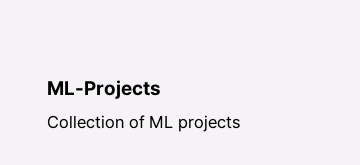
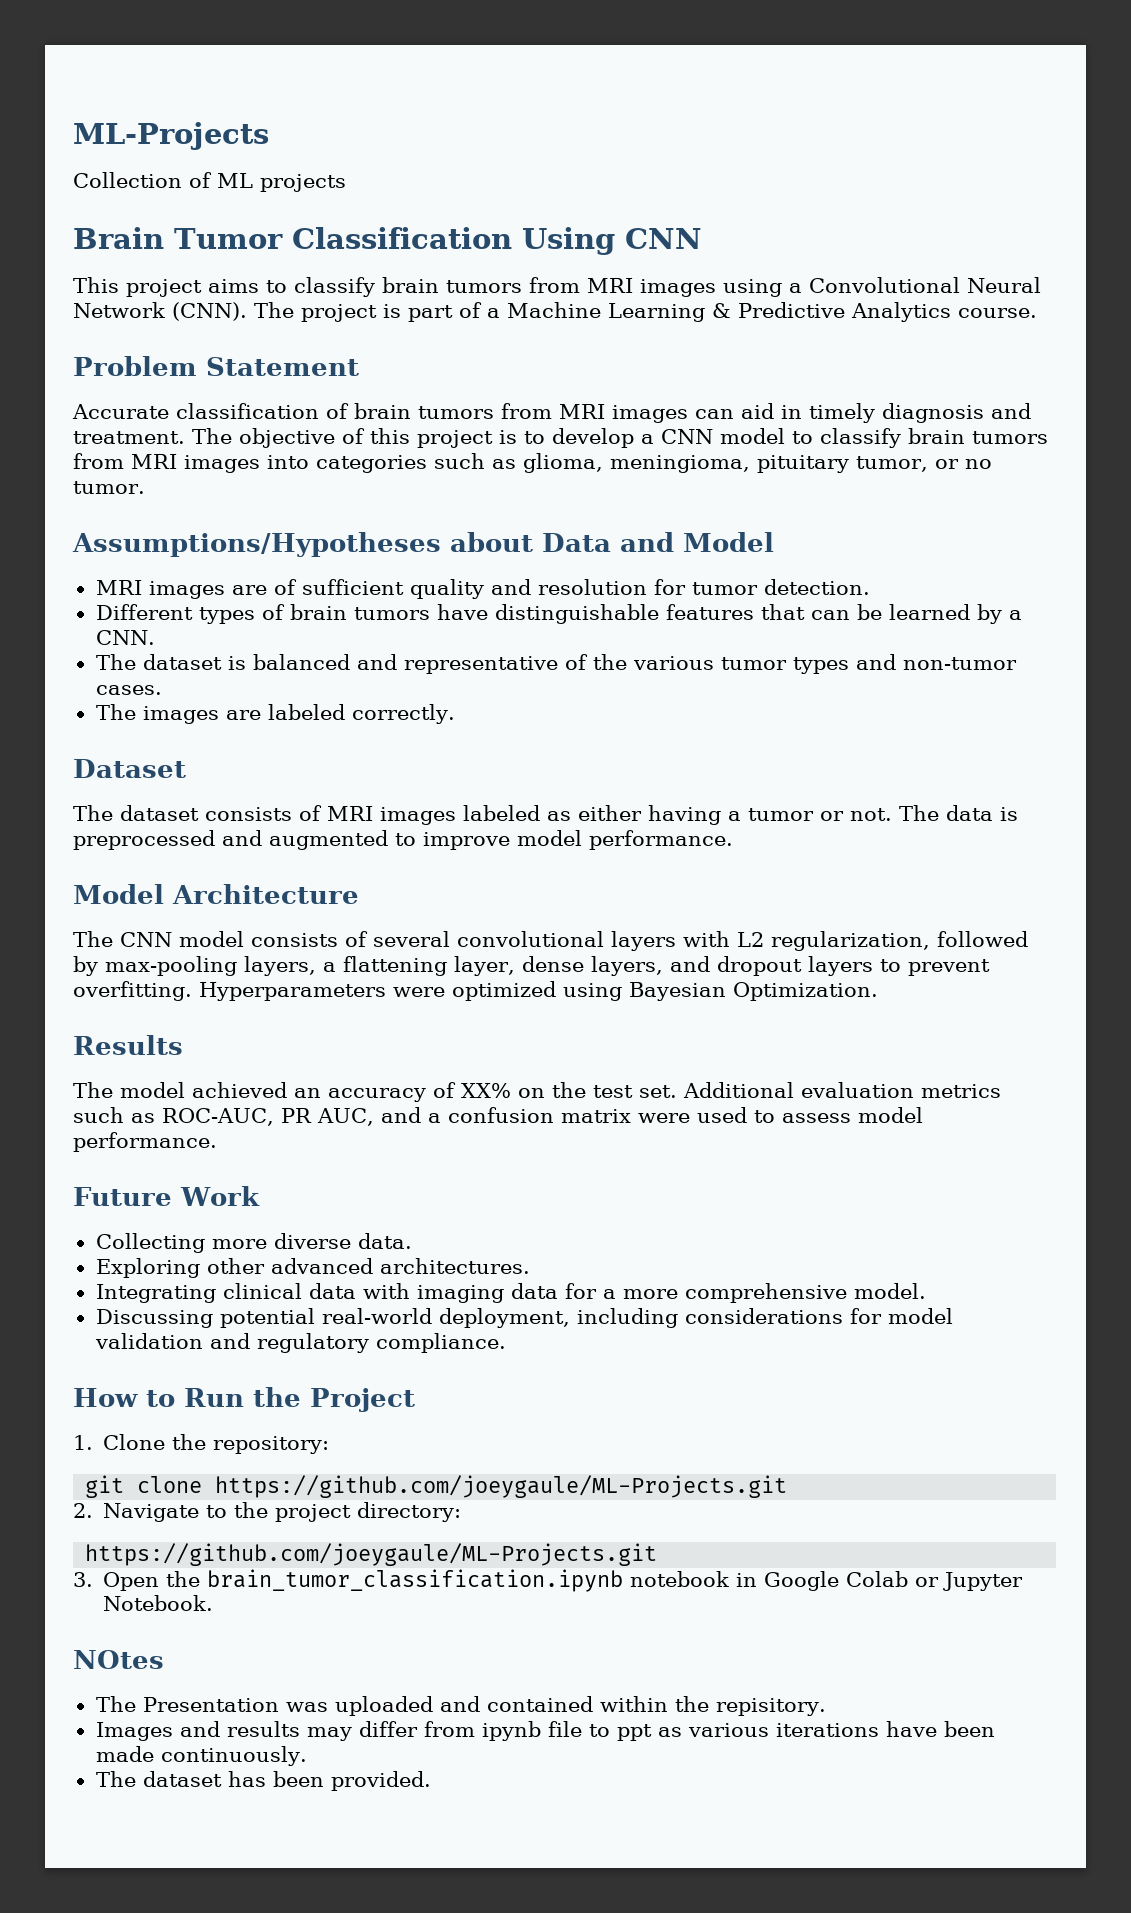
(240, 123) none -> [73,227,702,255] [73,277,1041,297] [73,302,1037,322] [73,356,359,376] [72,403,1031,423] [73,428,1048,448] [73,453,992,473] [73,481,145,494] [72,532,774,557] [95,579,870,599] [95,604,1022,624] [95,630,155,645] [95,654,1017,674] [95,685,162,695] [95,704,455,724] [73,759,186,778] [73,805,1018,825] [73,830,733,850] [73,884,359,904] [73,931,1028,951] [73,956,990,976] [73,981,878,1001] [73,1035,183,1055] [73,1082,1001,1102] [73,1107,923,1126] [73,1132,217,1152] [73,1186,260,1206] [95,1233,412,1253] [95,1258,530,1278] [95,1283,926,1303] [95,1308,953,1328] [94,1333,506,1353] [73,1387,415,1412] [73,1434,330,1454] [85,1475,788,1498] [73,1502,462,1522] [85,1543,658,1566] [73,1569,1024,1592] [103,1595,214,1611] [73,1650,164,1669] [95,1696,826,1716] [95,1721,995,1741] [95,1746,307,1766] [95,1771,431,1791] // Brain Tumor Classification Using CNN // This project aims to classify brain tumors from MRI images using a Convolutional Neural Network (CNN). The project is part of a Machine Learning & Predictive Analytics course. // Problem Statement // Accurate classification of brain tumors from MRI images can aid in timely diagnosis and treatment. The objective of this project is to develop a CNN model to classify brain tumors from MRI images into categories such as glioma, meningioma, pituitary tumor, or no tumor. // Assumptions/Hypotheses about Data and Model // MRI images are of sufficient quality and resolution for tumor detection. // Different types of brain tumors have distinguishable features that can be learned by a CNN. // The dataset is balanced and representative of the various tumor types and non-tumor cases. // The images are labeled correctly. // Dataset // The dataset consists of MRI images labeled as either having a tumor or not. The data is preprocessed and augmented to improve model performance. // Model Architecture // The CNN model consists of several convolutional layers with L2 regularization, followed by max-pooling layers, a flattening layer, dense layers, and dropout layers to prevent overfitting. Hyperparameters were optimized using Bayesian Optimization. // Results // The model achieved an accuracy of XX% on the test set. Additional evaluation metrics such as ROC-AUC, PR AUC, and a confusion matrix were used to assess model performance. // Future Work // Collecting more diverse data. // Exploring other advanced architectures. // Integrating clinical data with imaging data for a more comprehensive model. // Discussing potential real-world deployment, including considerations for model validation and regulatory compliance. // How to Run the Project // 1. Clone the repository: // git clone https://github.com/joeygaule/ML-Projects.git // 2. Navigate to the project directory: // https://github.com/joeygaule/ML-Projects.git // 3. Open the brain_tumor_classification.ipynb notebook in Google Colab or Jupyter Notebook. // NOtes // The Presentation was uploaded and contained within the repisitory. // Images and results may differ from ipynb file to ppt as various iterations have been made continuously. // The dataset has been provided.

